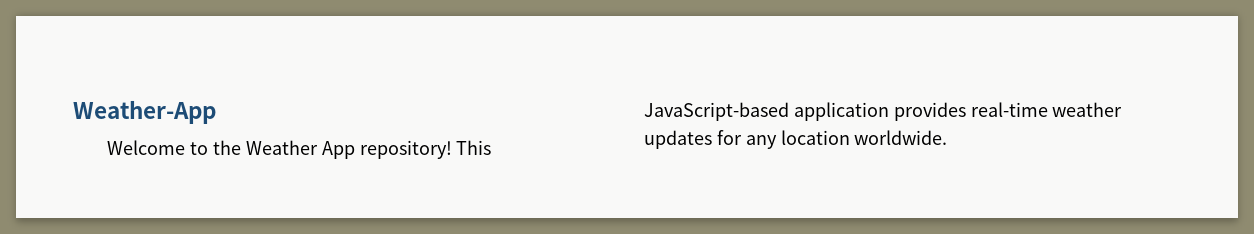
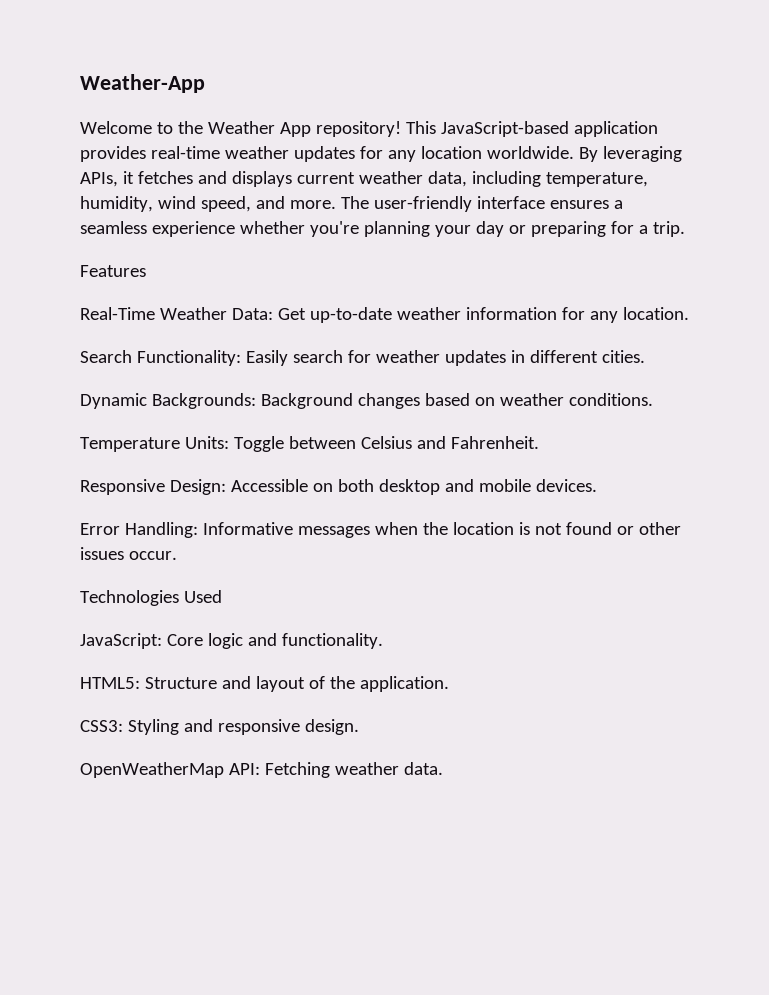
(948, 137) none -> [578,146,682,162] [80,171,648,187] [80,196,623,212] [80,221,685,237] [80,265,146,277] [80,307,689,323] [80,350,645,366] [80,393,653,409] [80,436,539,452] [80,479,597,495] [80,522,681,538] [80,547,177,560] [80,590,222,606] [80,633,383,649] [80,676,449,692] [80,719,359,735] [80,762,443,778] By leveraging APIs, it fetches and displays current weather data, including temperature, humidity, wind speed, and more. The user-friendly interface ensures a seamless experience whether you're planning your day or preparing for a trip. // Features // Real-Time Weather Data: Get up-to-date weather information for any location. // Search Functionality: Easily search for weather updates in different cities. // Dynamic Backgrounds: Background changes based on weather conditions. // Temperature Units: Toggle between Celsius and Fahrenheit. // Responsive Design: Accessible on both desktop and mobile devices. // Error Handling: Informative messages when the location is not found or other issues occur. // Technologies Used // JavaScript: Core logic and functionality. // HTML5: Structure and layout of the application. // CSS3: Styling and responsive design. // OpenWeatherMap API: Fetching weather data.

